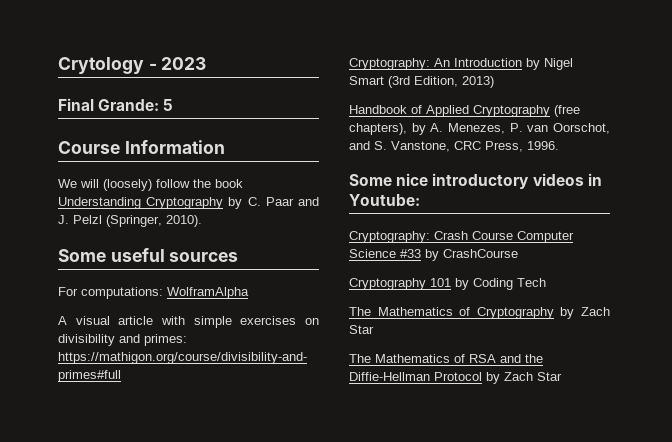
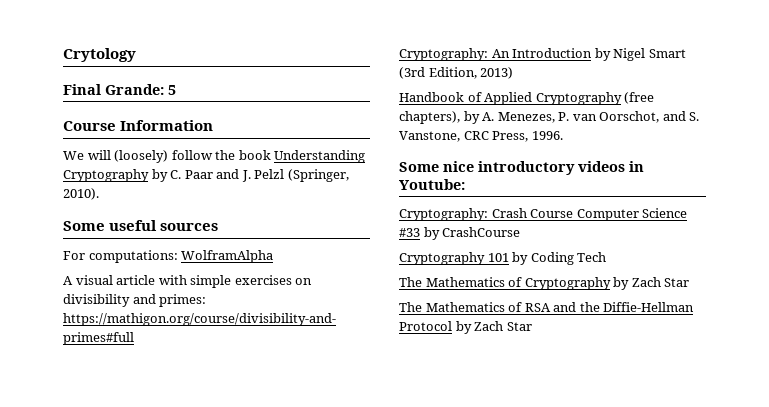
[148,57,207,70] - 2023 -> (136, 55) none

